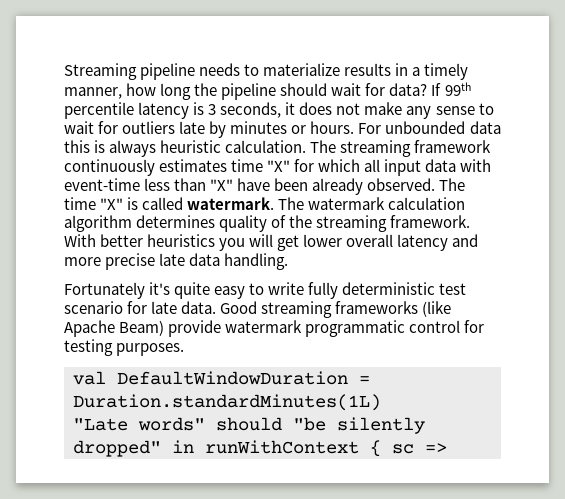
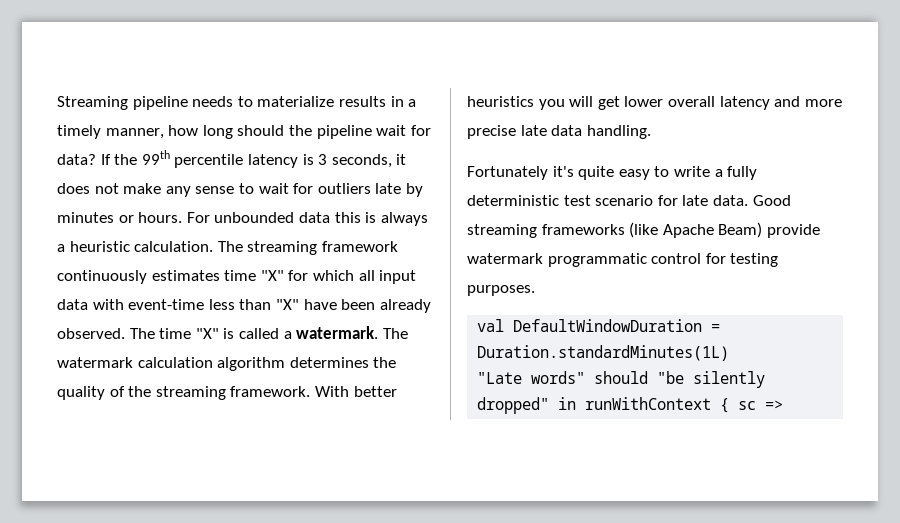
(192, 91) none -> [237,125,285,136] should
[280,83,328,96] should -> (372, 132) none
(442, 89) none -> [114,154,138,165] the
(157, 148) none -> [57,244,65,252] a
(184, 203) none -> [283,331,292,339] a
(216, 221) none -> [373,357,397,368] the
(305, 288) none -> [714,169,723,177] a

